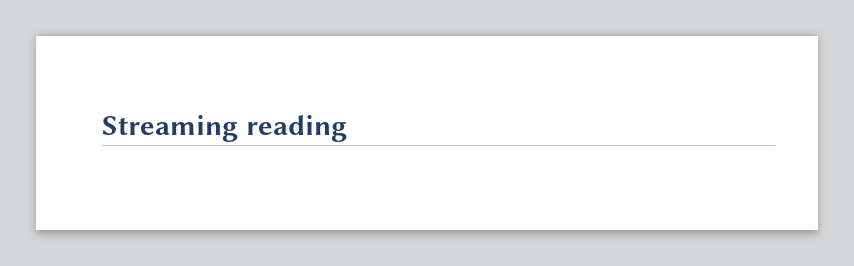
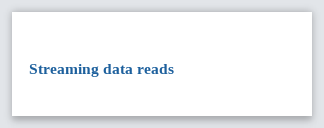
[245,115,347,142] reading -> [103,64,175,74] data reads

